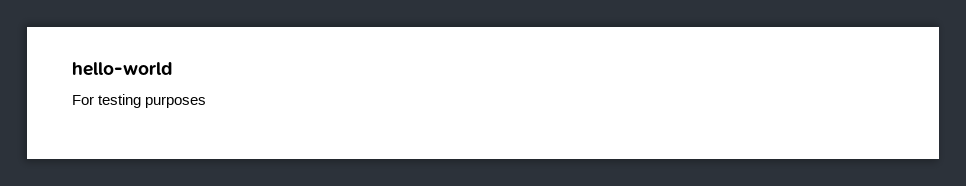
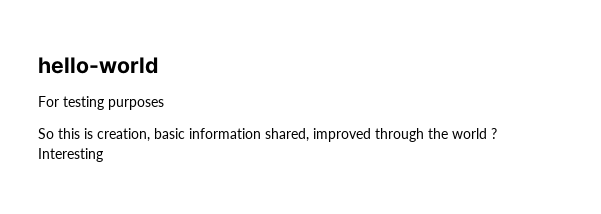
(207, 102) none -> [38,128,497,142] [38,148,103,162] // So this is creation, basic information shared, improved through the world ? Interesting

